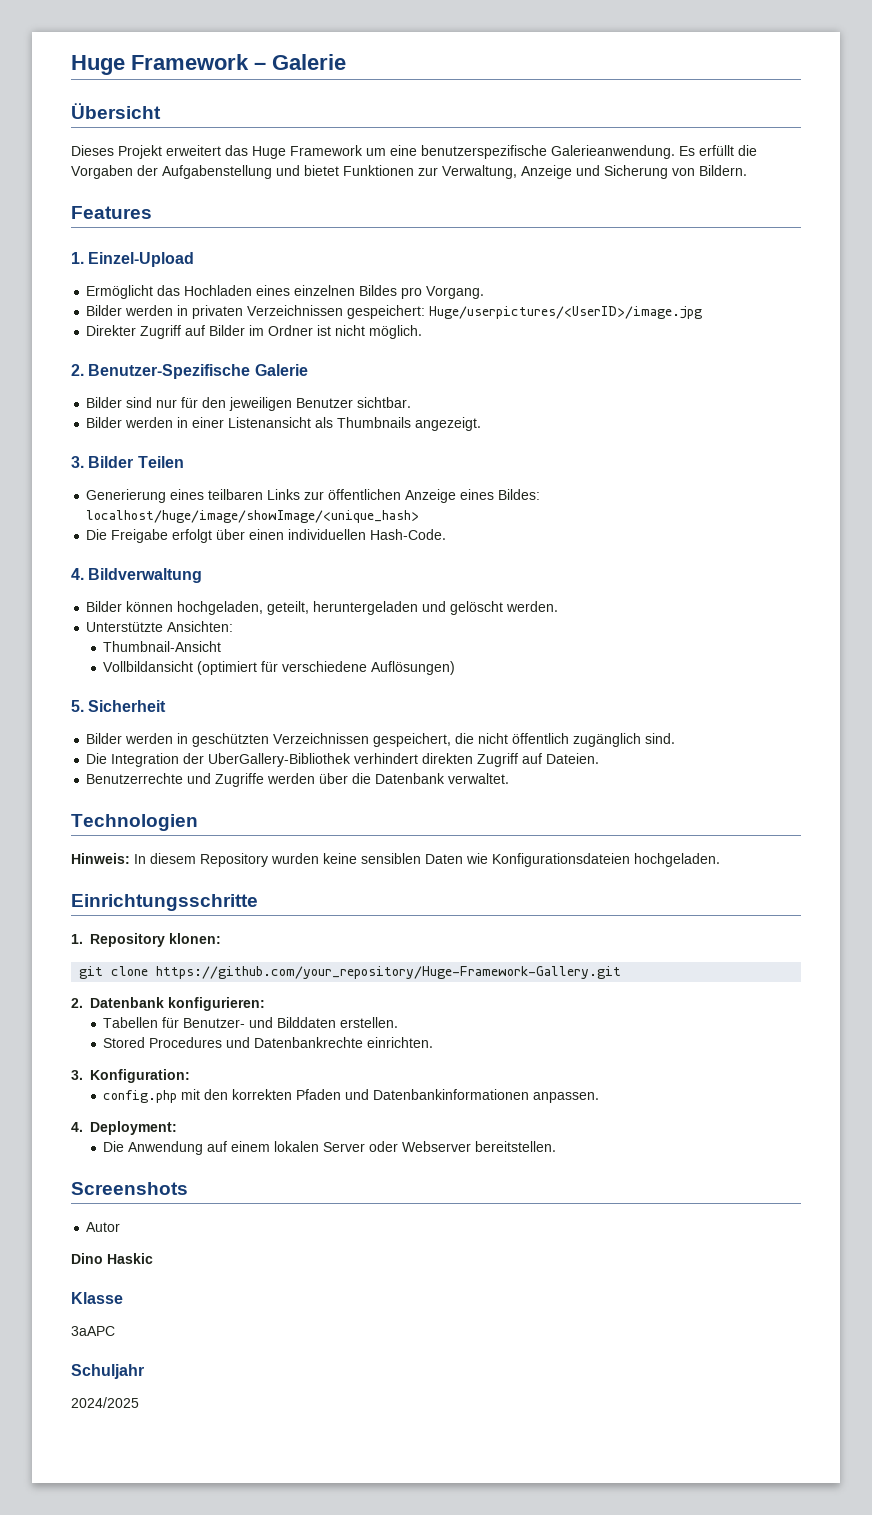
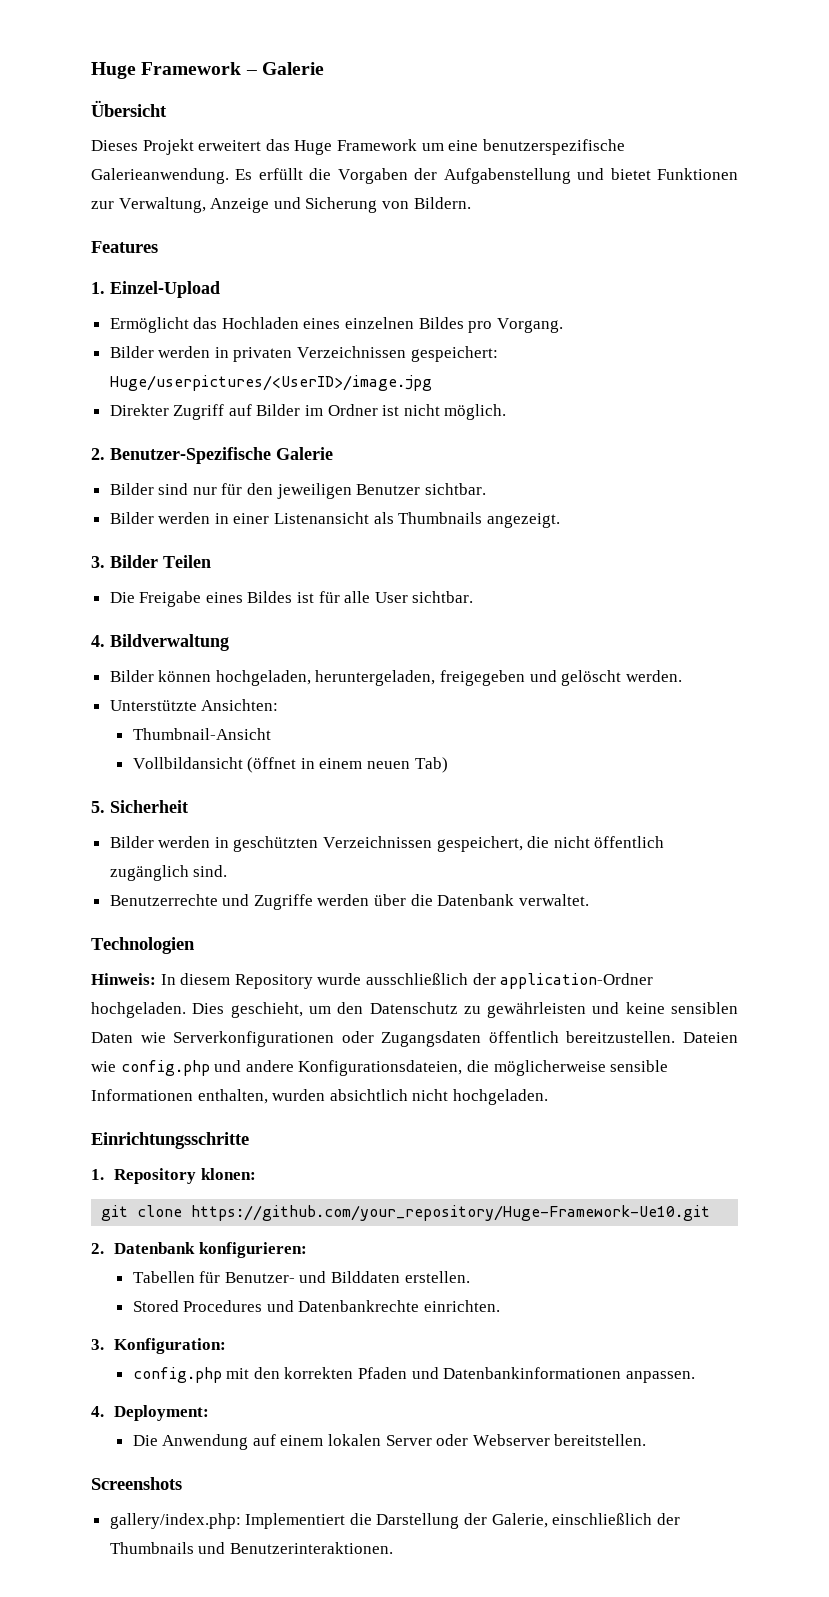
[86,489,541,503] [86,510,420,523] [86,529,447,543] Generierung eines teilbaren Links zur öffentlichen Anzeige eines Bildes: localhost/huge/image/showImage/<unique_hash> // Die Freigabe erfolgt über einen individuellen Hash-Code. -> [109,591,474,607] Die Freigabe eines Bildes ist für alle User sichtbar.
[267,601,419,615] geteilt, heruntergeladen -> [315,670,526,686] heruntergeladen, freigegeben
[197,661,456,675] (optimiert für verschiedene Auflösungen) -> [247,757,448,773] (öffnet in einem neuen Tab)
[86,753,600,767] // Die Integration der UberGallery-Bibliothek verhindert direkten Zugriff auf Dateien. -> (228, 871) none
[271,853,630,867] wurden keine sensiblen Daten wie Konfigurationsdateien -> [317,973,654,989] [91,1002,738,1018] [91,1031,738,1047] [91,1060,669,1076] [91,1089,449,1104] wurde ausschließlich der application-Ordner hochgeladen. Dies geschieht, um den Datenschutz zu gewährleisten und keine sensiblen Daten wie Serverkonfigurationen oder Zugangsdaten öffentlich bereitzustellen. Dateien wie config.php und andere Konfigurationsdateien, die möglicherweise sensible Informationen enthalten, wurden absichtlich nicht
[156,966,622,979] https://github.com/your_repository/Huge-Framework-Gallery.git -> [191,1205,711,1221] https://github.com/your_repository/Huge-Framework-Ue10.git
[86,1222,121,1232] [71,1253,153,1264] [71,1292,123,1304] [71,1326,115,1336] [71,1364,144,1379] [71,1397,139,1408] Autor // Dino Haskic // Klasse // 3aAPC // Schuljahr // 2024/2025 -> [109,1513,680,1529] [109,1542,393,1554] gallery/index.php: Implementiert die Darstellung der Galerie, einschließlich der Thumbnails und Benutzerinteraktionen.

